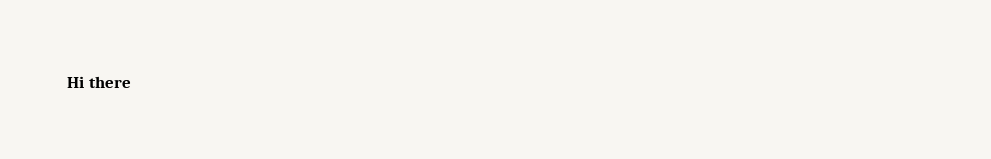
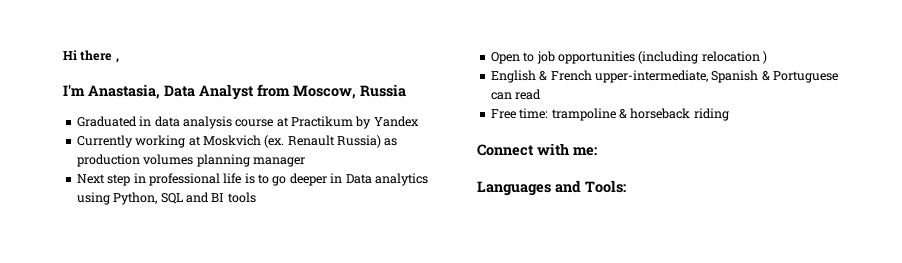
(131, 82) none -> [115,58,119,63] [63,84,406,100] [76,116,419,129] [76,135,398,148] [76,154,305,167] [76,173,428,186] [76,192,256,205] [490,51,767,64] [490,70,838,83] [490,89,542,100] [490,108,729,121] [477,143,597,156] [477,180,626,196] , // I'm Anastasia, Data Analyst from Moscow, Russia // Graduated in data analysis course at Practikum by Yandex // Currently working at Moskvich (ex. Renault Russia) as production volumes planning manager // Next step in professional life is to go deeper in Data analytics using Python, SQL and BI tools // Open to job opportunities (including relocation ) // English & French upper-intermediate, Spanish & Portuguese can read // Free time: trampoline & horseback riding // Connect with me: // Languages and Tools:

